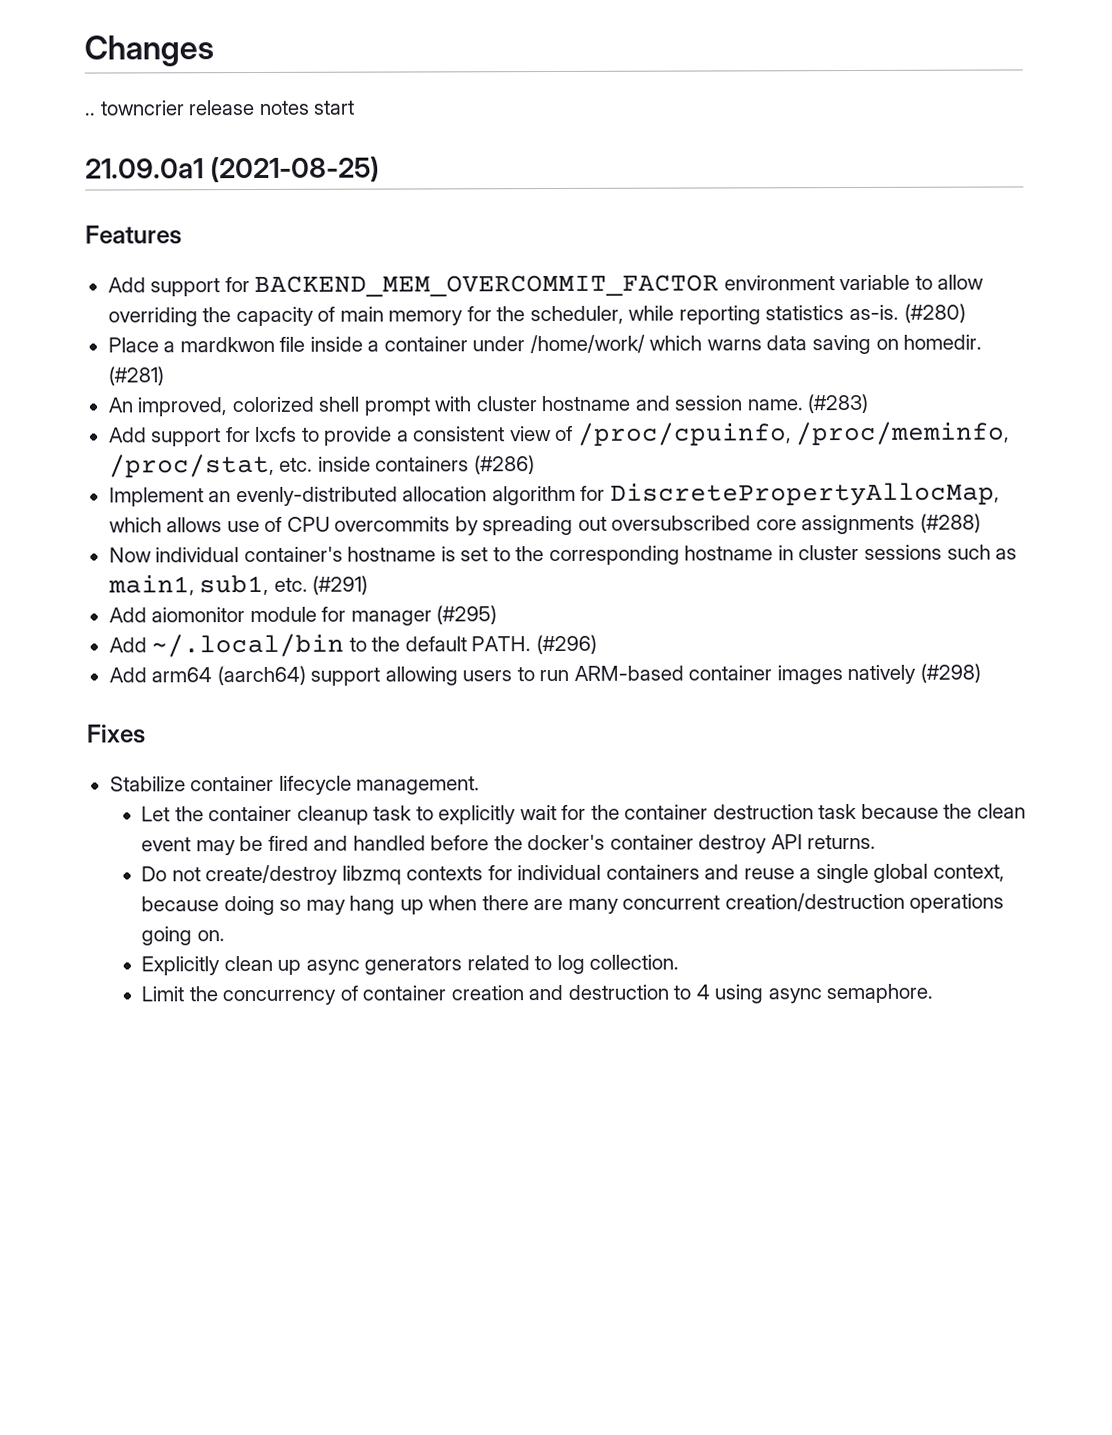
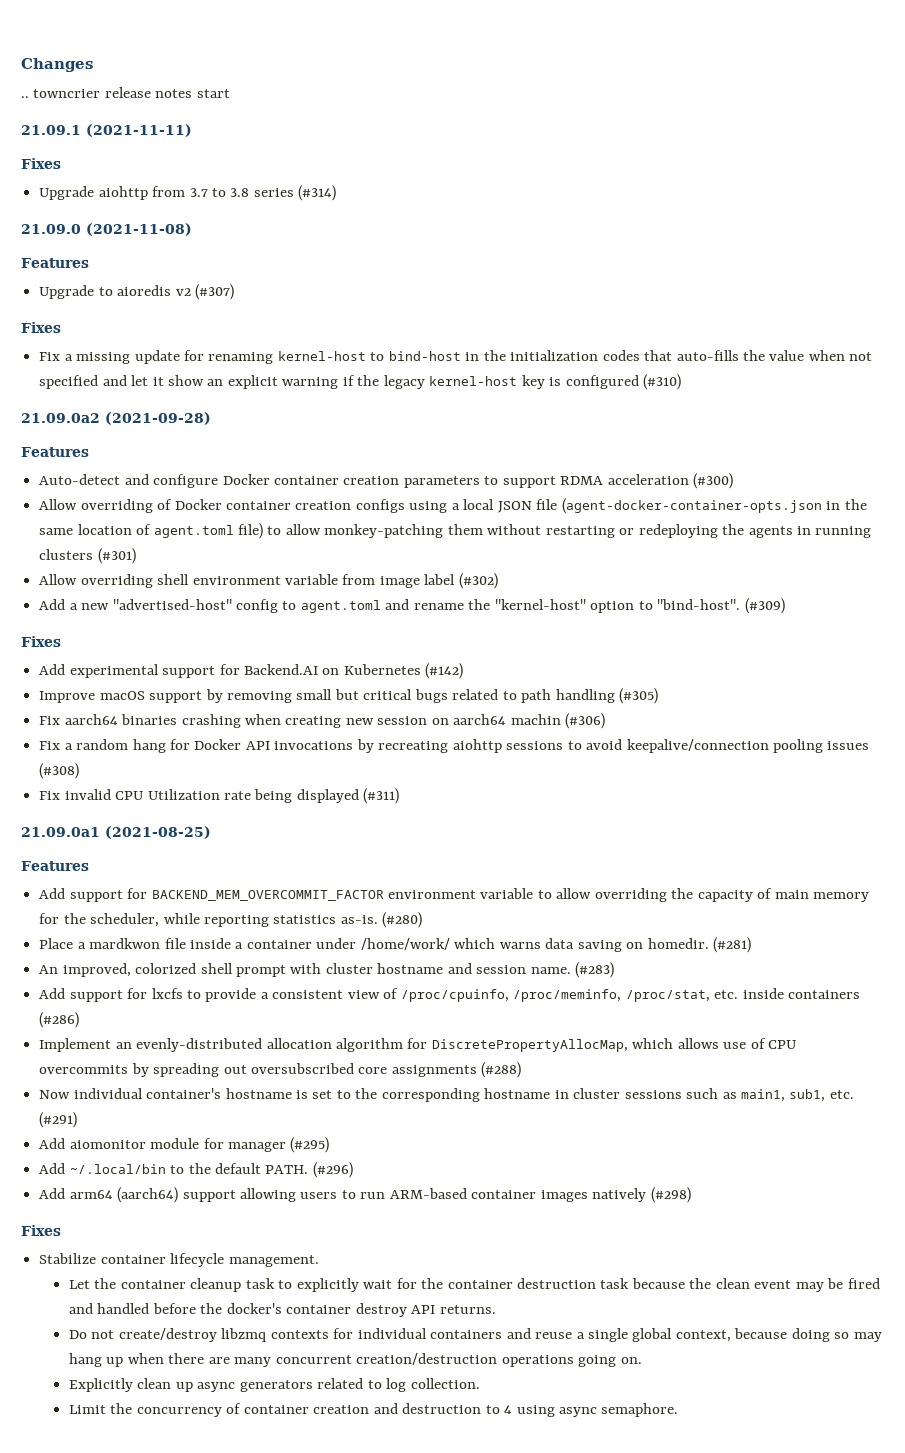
(355, 107) none -> [21,124,192,137] [21,158,61,169] [39,185,337,201] [21,223,192,236] [21,258,89,268] [39,284,234,300] [21,322,61,333] [39,350,873,364] [39,374,681,390] [21,412,211,425] [21,447,89,457] [39,473,734,489] [39,498,867,514] [39,523,872,539] [39,548,136,564] [39,573,498,589] [39,598,785,614] [21,636,61,647] [39,663,464,679] [39,688,659,704] [39,713,606,729] [39,739,870,753] [39,763,80,779] [39,788,400,804] // 21.09.1 (2021-11-11) // Fixes // Upgrade aiohttp from 3.7 to 3.8 series (#314) // 21.09.0 (2021-11-08) // Features // Upgrade to aioredis v2 (#307) // Fixes // Fix a missing update for renaming kernel-host to bind-host in the initialization codes that auto-fills the value when not specified and let it show an explicit warning if the legacy kernel-host key is configured (#310) // 21.09.0a2 (2021-09-28) // Features // Auto-detect and configure Docker container creation parameters to support RDMA acceleration (#300) // Allow overriding of Docker container creation configs using a local JSON file (agent-docker-container-opts.json in the same location of agent.toml file) to allow monkey-patching them without restarting or redeploying the agents in running clusters (#301) // Allow overriding shell environment variable from image label (#302) // Add a new "advertised-host" config to agent.toml and rename the "kernel-host" option to "bind-host". (#309) // Fixes // Add experimental support for Backend.AI on Kubernetes (#142) // Improve macOS support by removing small but critical bugs related to path handling (#305) // Fix aarch64 binaries crashing when creating new session on aarch64 machin (#306) // Fix a random hang for Docker API invocations by recreating aiohttp sessions to avoid keepalive/connection pooling issues (#308) // Fix invalid CPU Utilization rate being displayed (#311)

